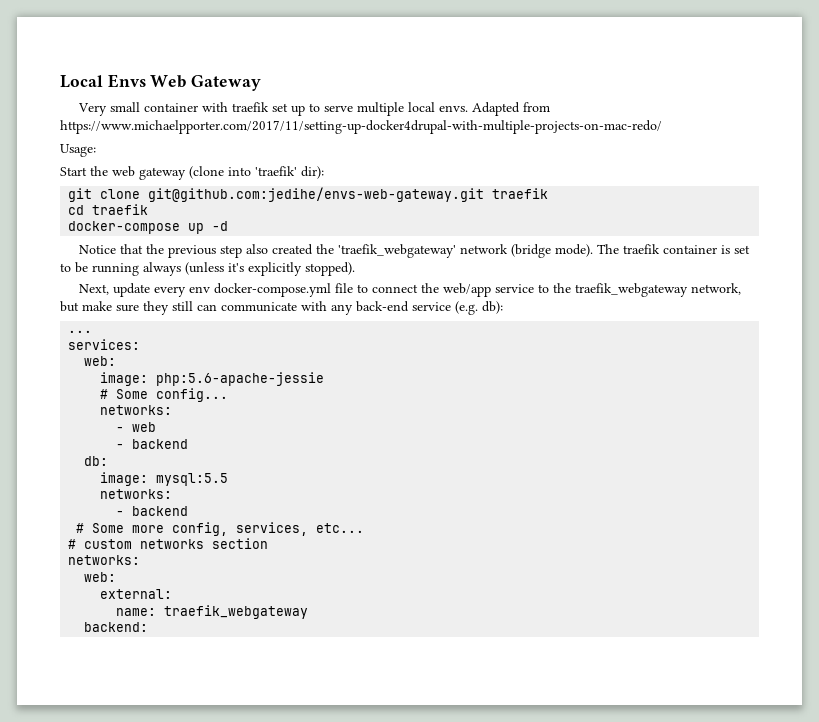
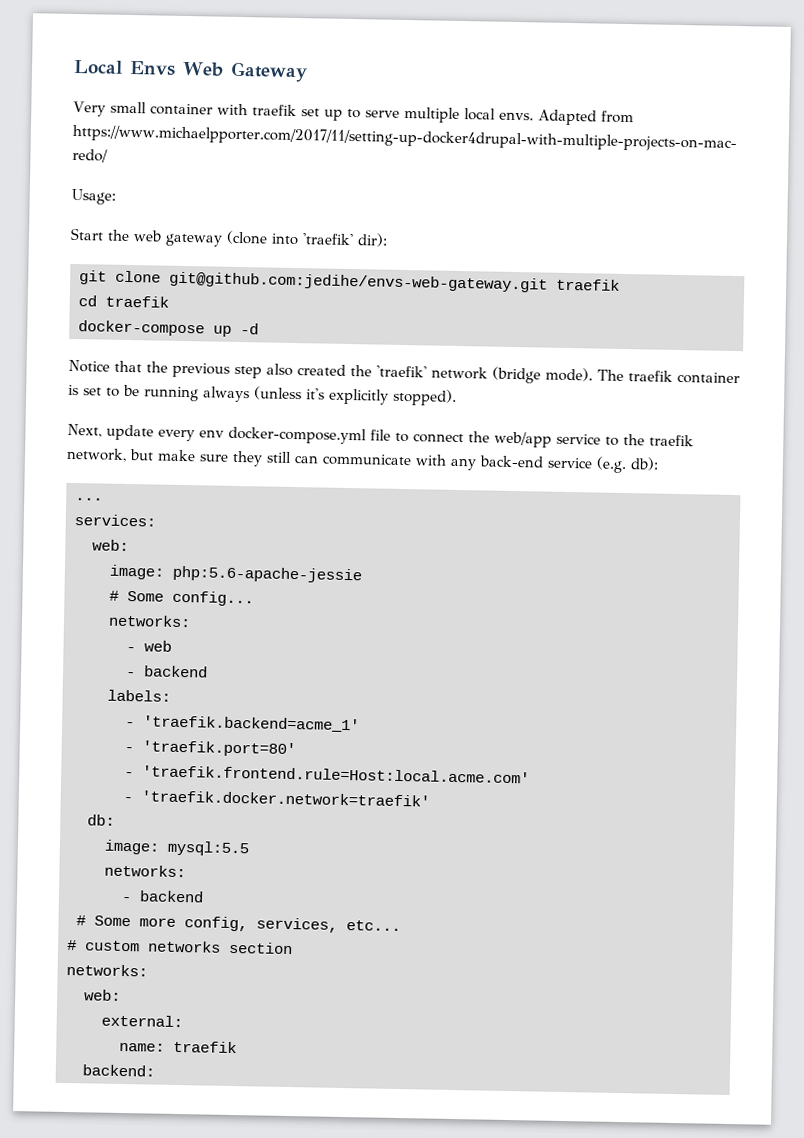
[338,244,457,258] 'traefik_webgateway' -> [376,365,427,378] 'traefik'
[575,283,689,297] traefik_webgateway -> [649,434,694,447] traefik
(189, 444) none -> [107,689,171,702] [125,715,360,733] [124,740,296,758] [124,765,530,784] [123,790,430,807] // labels: // - 'traefik.backend=acme_1' // - 'traefik.port=80' // - 'traefik.frontend.rule=Host:local.acme.com' // - 'traefik.docker.network=traefik'
[164,605,309,619] traefik_webgateway -> [173,1040,237,1054] traefik

